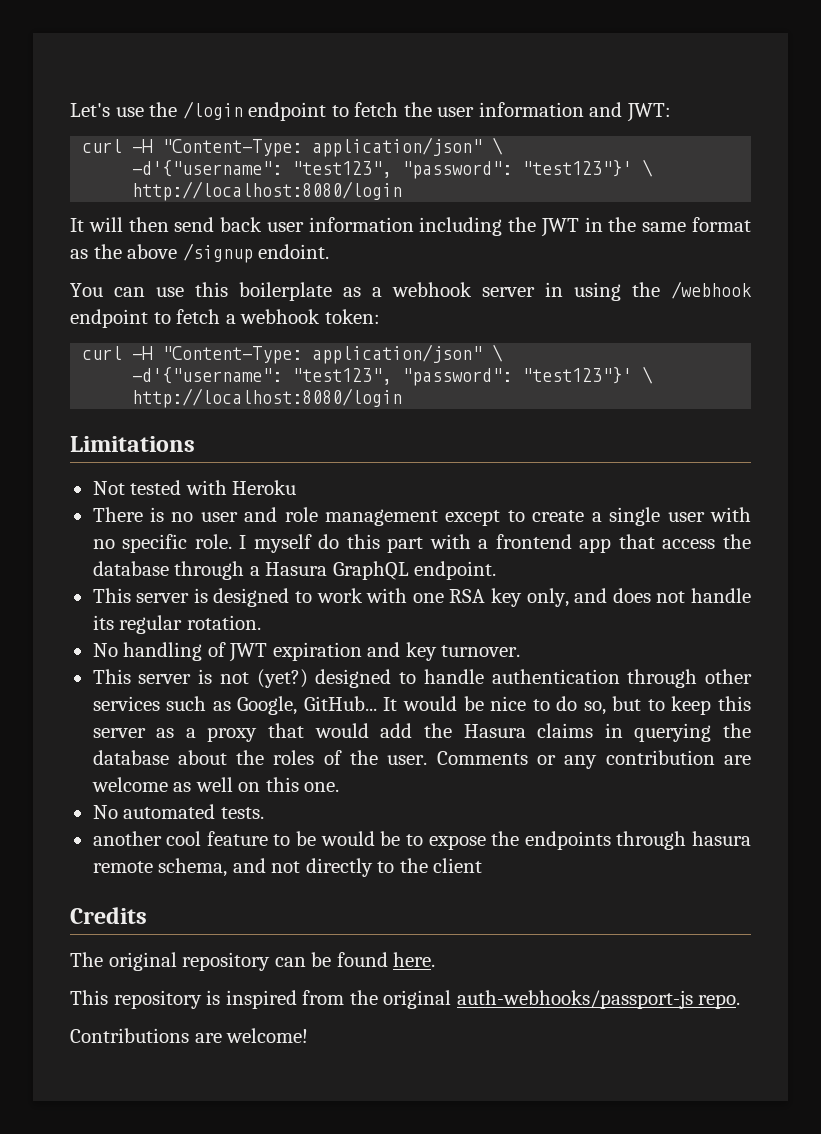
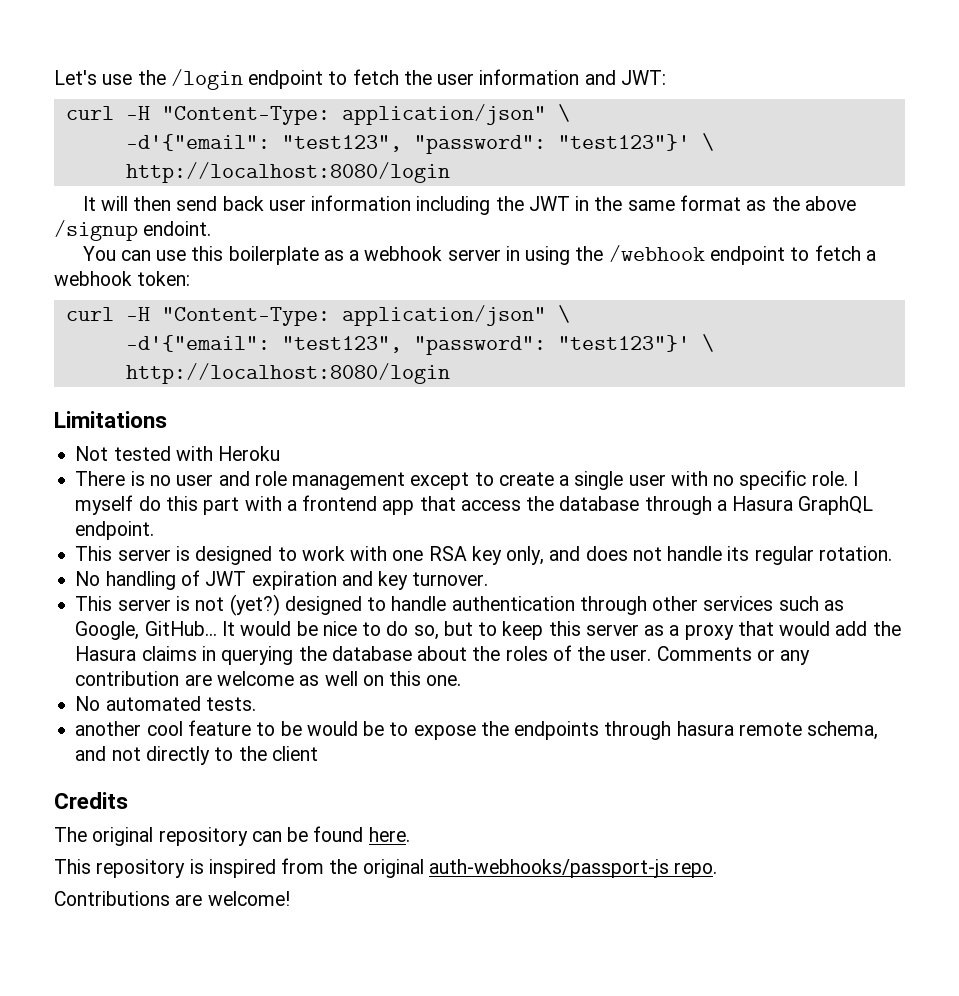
[132,160,283,177] -d'{"username": -> [125,134,270,151] -d'{"email":
[132,367,283,384] -d'{"username": -> [125,335,270,352] -d'{"email":

